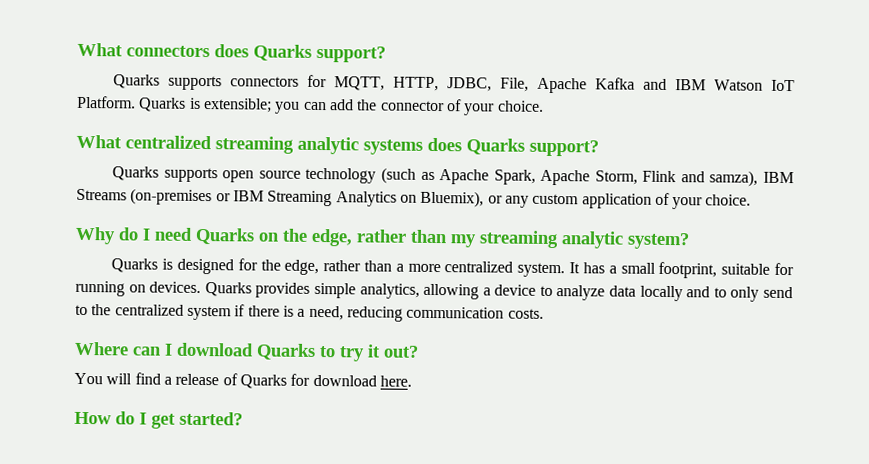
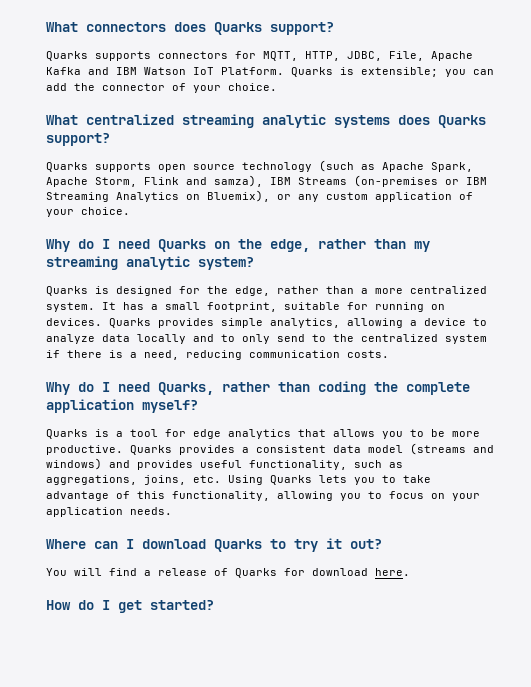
(544, 313) none -> [46,381,470,395] [46,399,198,413] [46,429,480,439] [46,443,494,455] [46,458,403,470] [46,475,431,485] [46,491,480,501] [46,507,172,517] // Why do I need Quarks, rather than coding the complete application myself? // Quarks is a tool for edge analytics that allows you to be more productive. Quarks provides a consistent data model (streams and windows) and provides useful functionality, such as aggregations, joins, etc. Using Quarks lets you to take advantage of this functionality, allowing you to focus on your application needs.

